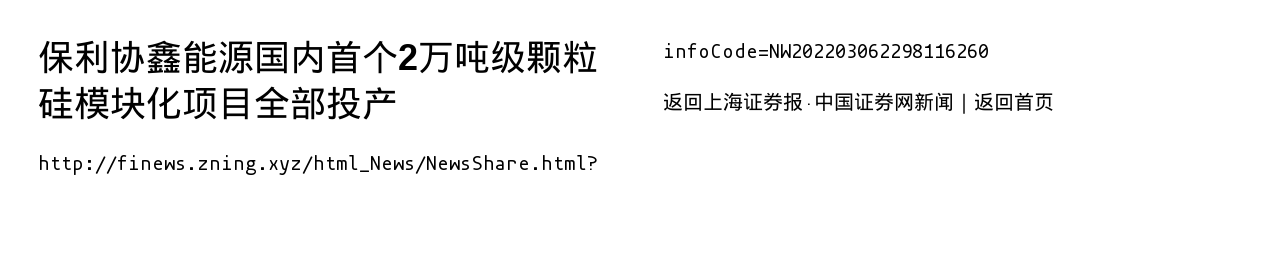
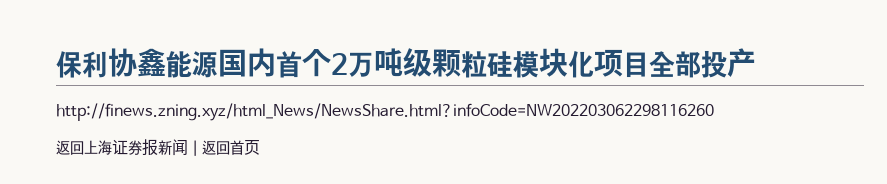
[803,92,914,111] ·中国证券网 -> (158, 147) none

